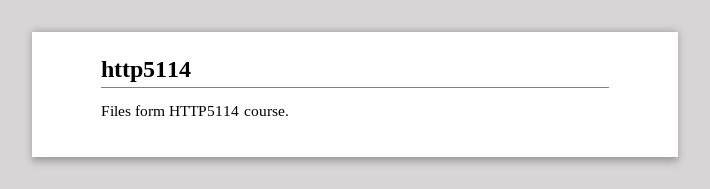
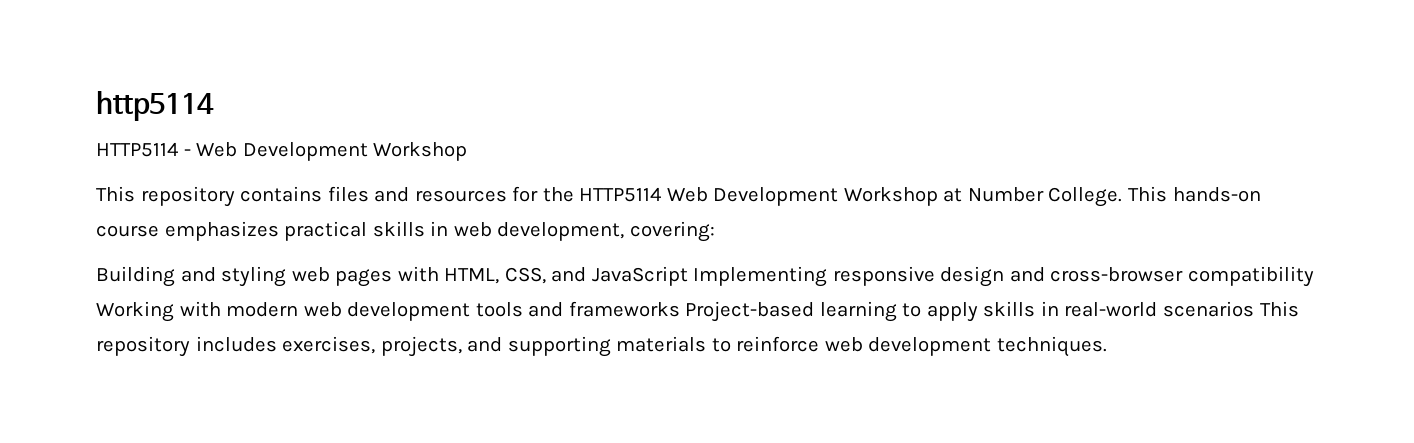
[101,105,289,116] Files form HTTP5114 course. -> [96,142,468,161] [96,186,1261,207] [96,221,715,242] [96,266,1315,287] [96,301,1299,322] [96,336,1107,357] HTTP5114 - Web Development Workshop // This repository contains files and resources for the HTTP5114 Web Development Workshop at Number College. This hands-on course emphasizes practical skills in web development, covering: // Building and styling web pages with HTML, CSS, and JavaScript Implementing responsive design and cross-browser compatibility Working with modern web development tools and frameworks Project-based learning to apply skills in real-world scenarios This repository includes exercises, projects, and supporting materials to reinforce web development techniques.

